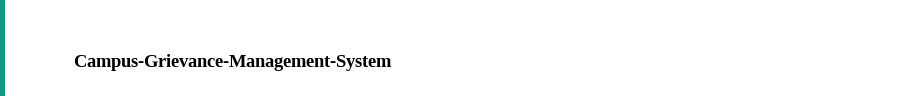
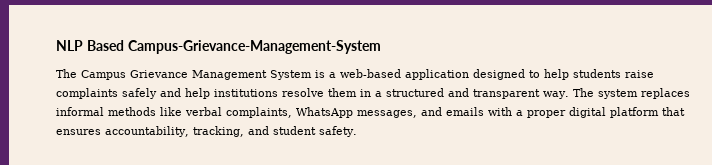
(74, 62) none -> [56,40,124,51] NLP Based
(392, 62) none -> [56,69,654,80] [56,88,690,99] [56,107,685,118] [56,126,357,137] // The Campus Grievance Management System is a web-based application designed to help students raise complaints safely and help institutions resolve them in a structured and transparent way. The system replaces informal methods like verbal complaints, WhatsApp messages, and emails with a proper digital platform that ensures accountability, tracking, and student safety.

